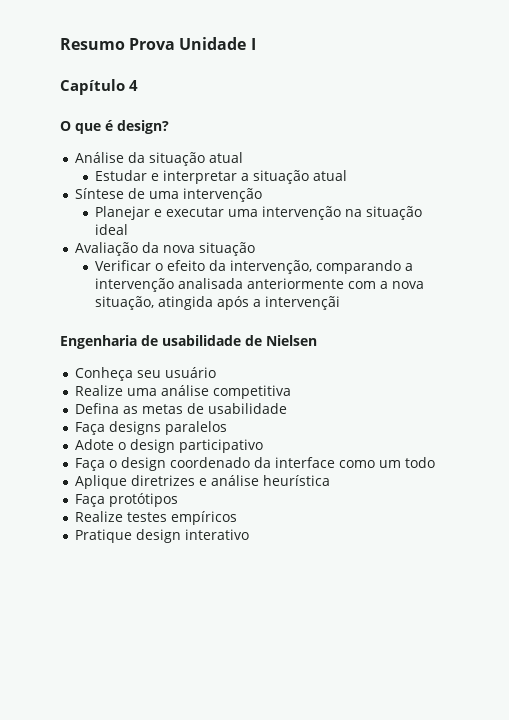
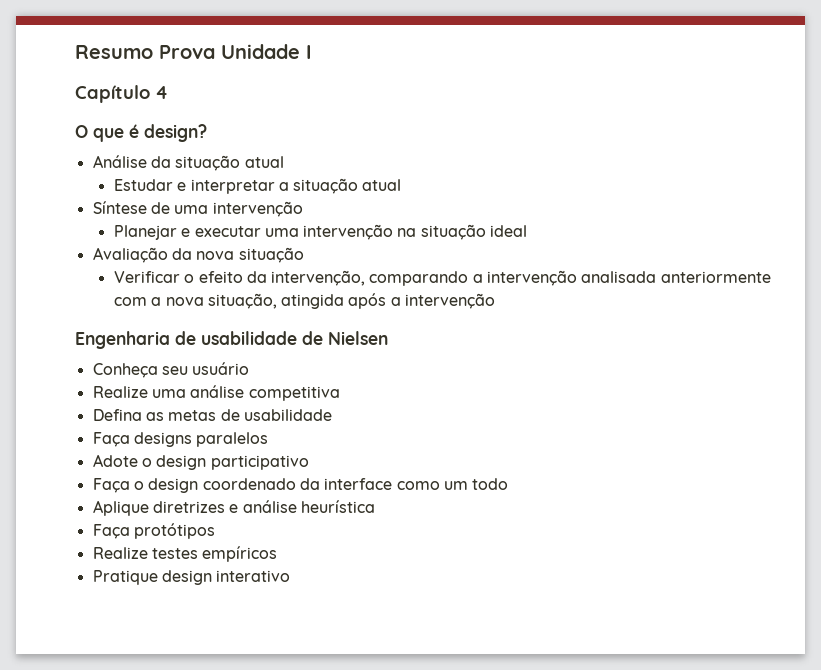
[264,296,340,310] intervençãi -> [405,293,496,309] intervenção

